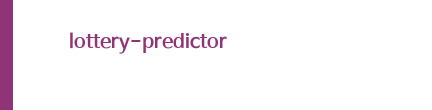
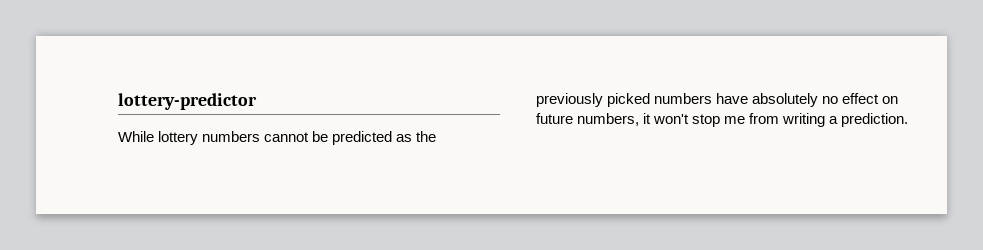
(227, 43) none -> [118,131,437,145] [536,93,899,107] [536,113,909,127] // While lottery numbers cannot be predicted as the previously picked numbers have absolutely no effect on future numbers, it won't stop me from writing a prediction.

